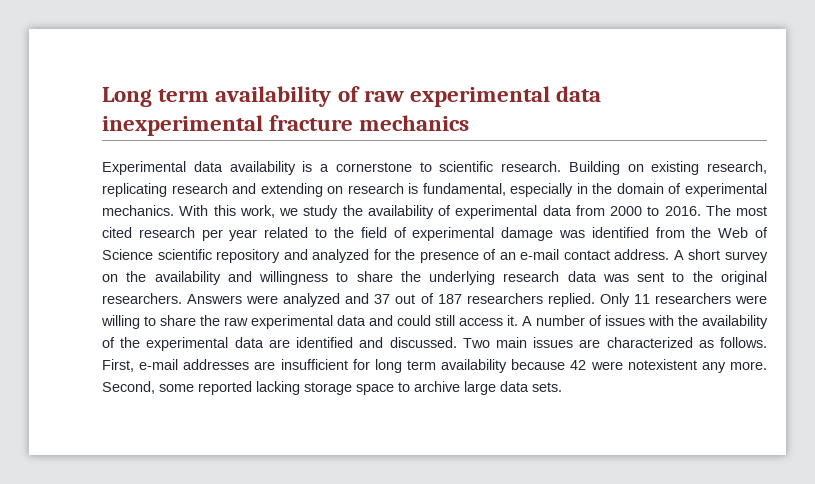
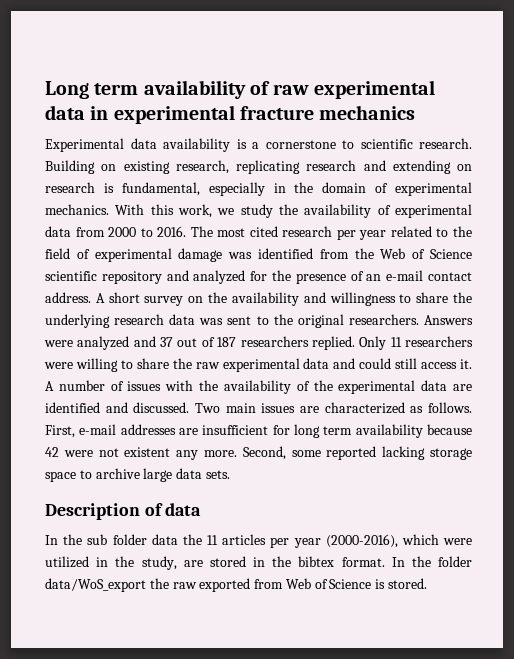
[102,115,263,136] inexperimental -> [90,105,235,124] in experimental
[627,359,697,370] notexistent -> [98,447,171,457] not existent
(562, 387) none -> [45,503,202,520] [45,534,473,548] [45,556,472,570] [45,578,428,592] // Description of data // In the sub folder data the 11 articles per year (2000-2016), which were utilized in the study, are stored in the bibtex format. In the folder data/WoS_export the raw exported from Web of Science is stored.

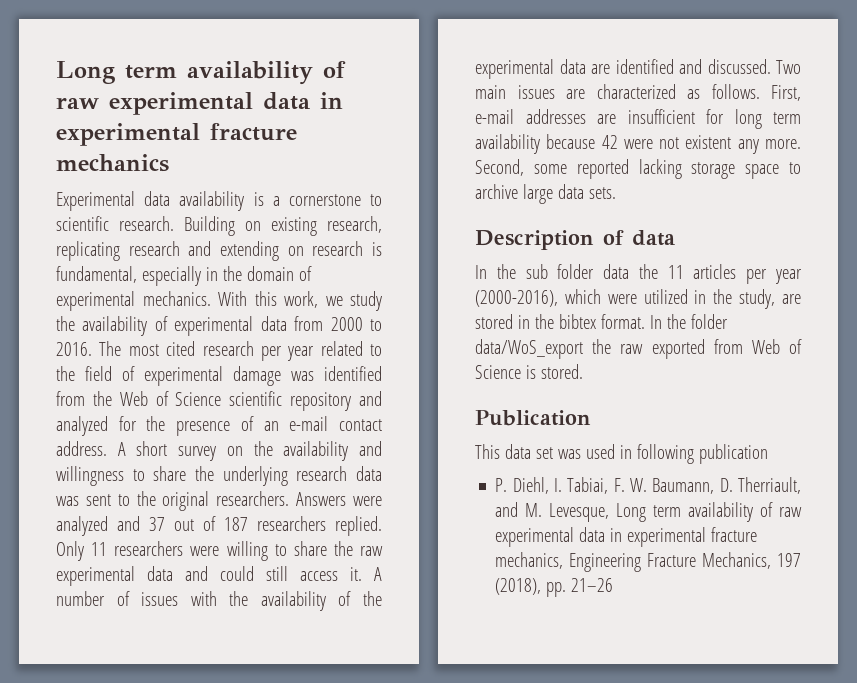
(428, 583) none -> [475,410,591,426] [475,444,768,464] [495,477,801,494] [495,502,802,522] [495,527,758,547] [495,552,801,572] [495,578,614,597] // Publication // This data set was used in following publication // P. Diehl, I. Tabiai, F. W. Baumann, D. Therriault, and M. Levesque, Long term availability of raw experimental data in experimental fracture mechanics, Engineering Fracture Mechanics, 197 (2018), pp. 21–26

